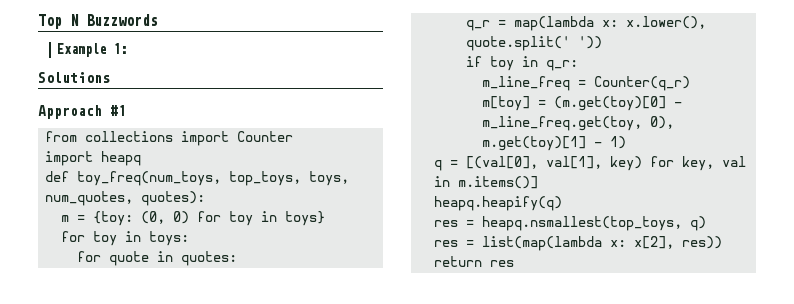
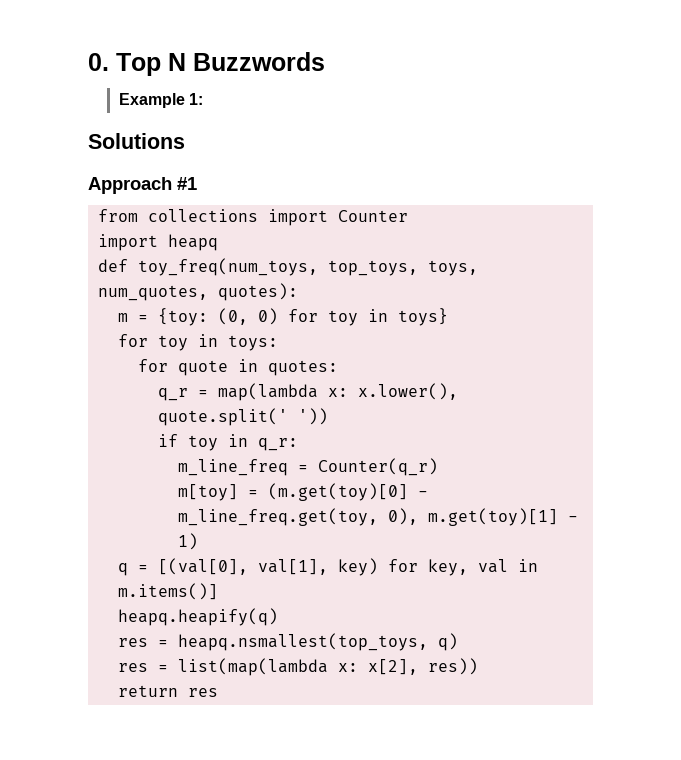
(38, 21) none -> [88,53,109,71] 0.

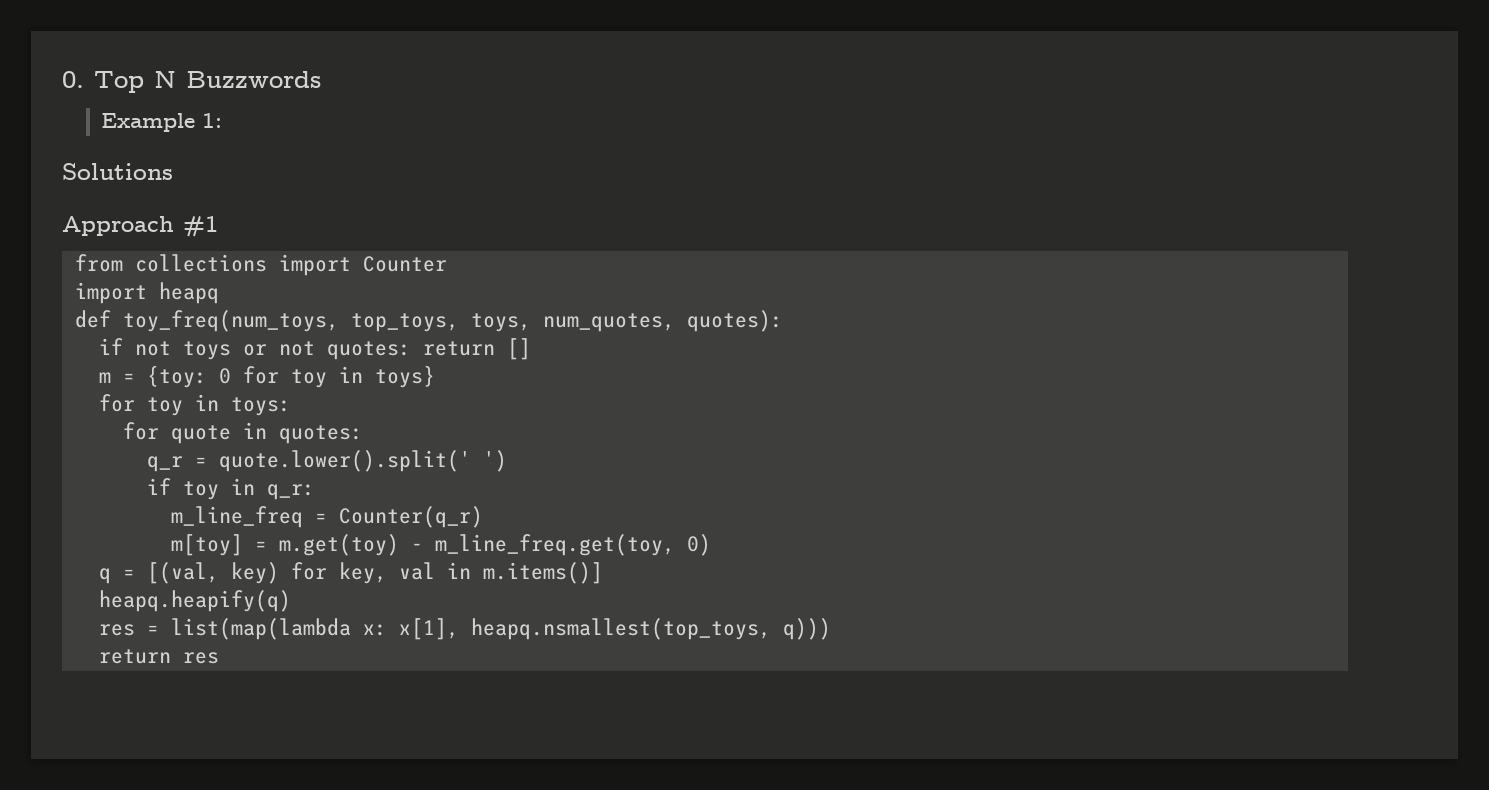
(298, 292) none -> [98,338,531,360] // if not toys or not quotes: return []
[217,308,278,325] (0, 0) -> [218,368,231,384] 0
[217,383,458,401] [157,408,328,426] map(lambda x: x.lower(), quote.split(' ')) -> [218,450,507,472] quote.lower().split(' ')
[267,483,408,501] (m.get(toy)[0] -> [278,534,399,556] m.get(toy)
[387,508,578,526] [177,533,198,550] 0), m.get(toy)[1] - 1) -> [686,534,711,556] 0)
[157,558,328,575] [(val[0], val[1], -> [146,562,219,584] [(val,
[117,633,458,651] // res = heapq.nsmallest(top_toys, q) -> (291, 601) none
[367,658,478,675] x[2], res)) -> [398,618,831,640] x[1], heapq.nsmallest(top_toys, q)))

